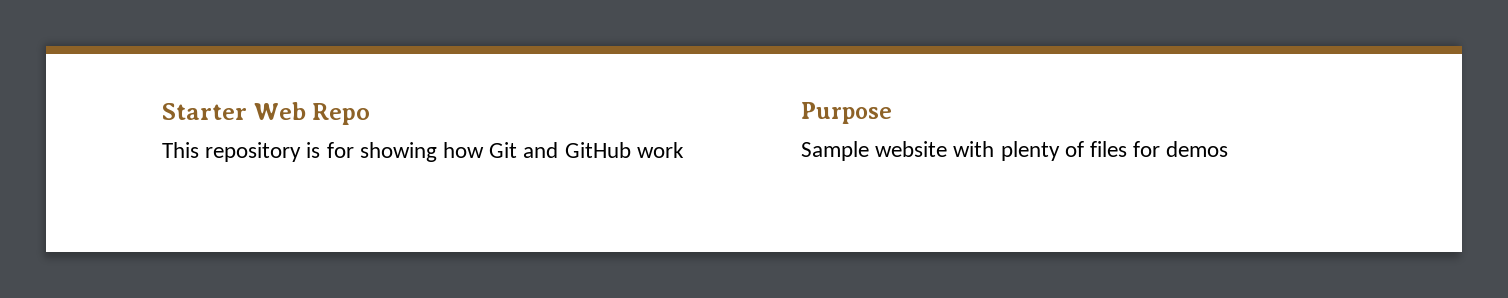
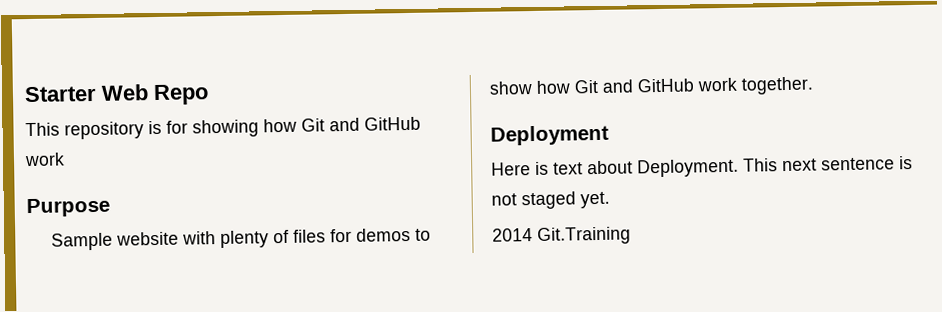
(1229, 149) none -> [415,228,432,241] [489,76,814,95] [490,124,609,146] [491,155,913,178] [491,191,610,210] [492,226,631,245] to show how Git and GitHub work together. // Deployment // Here is text about Deployment. This next sentence is not staged yet. // 2014 Git.Training

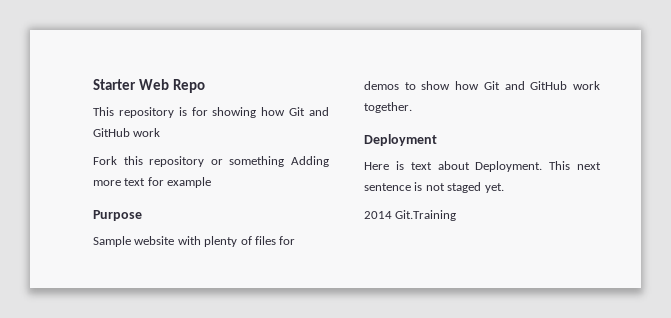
(65, 159) none -> [93,156,329,167] [93,177,212,188] // Fork this repository or something Adding more text for example

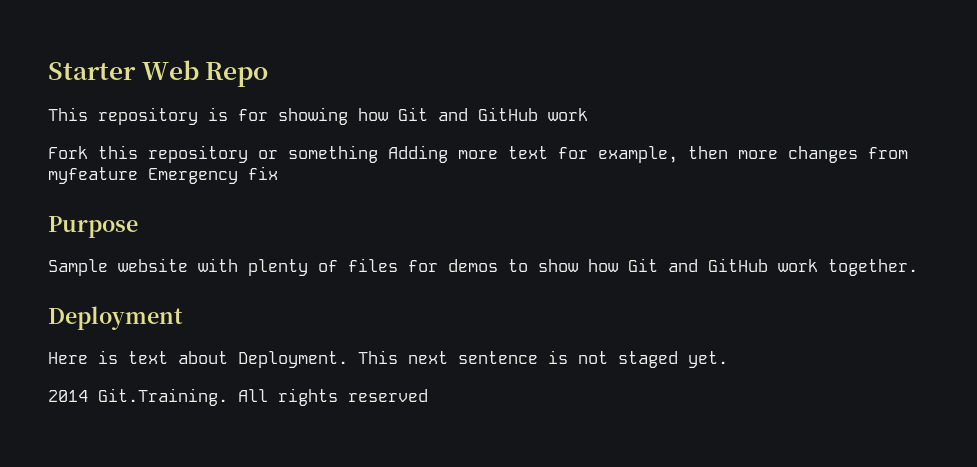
[167,177,212,188] example -> [598,146,908,163] [48,166,278,184] example, then more changes from myfeature Emergency fix
[395,210,457,221] Git.Training -> [98,388,428,406] Git.Training. All rights reserved

